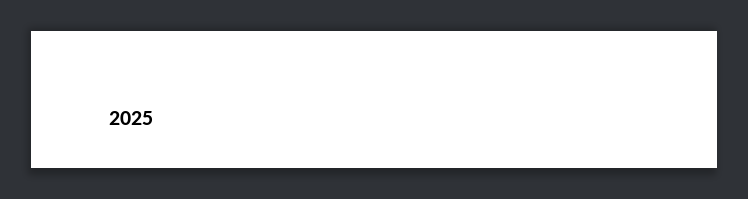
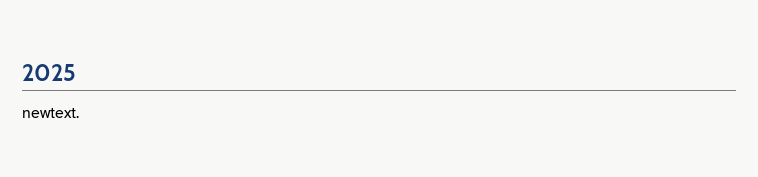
(153, 118) none -> [22,108,79,118] // newtext.

